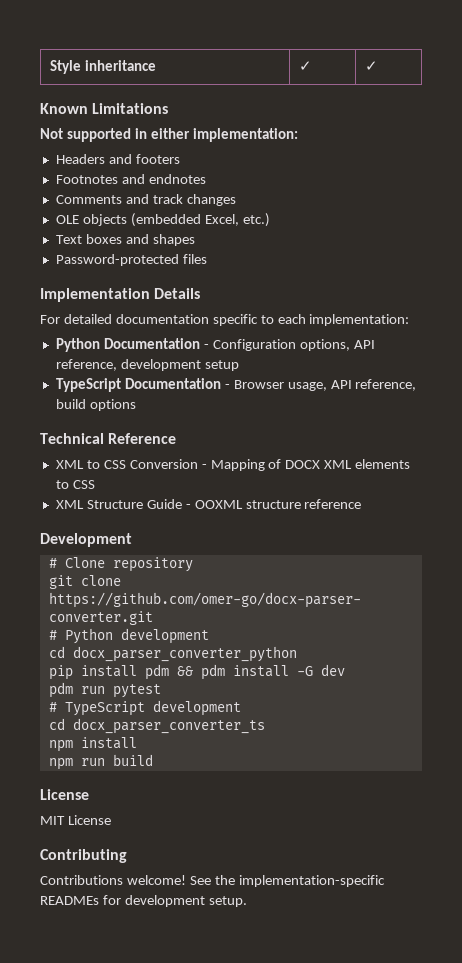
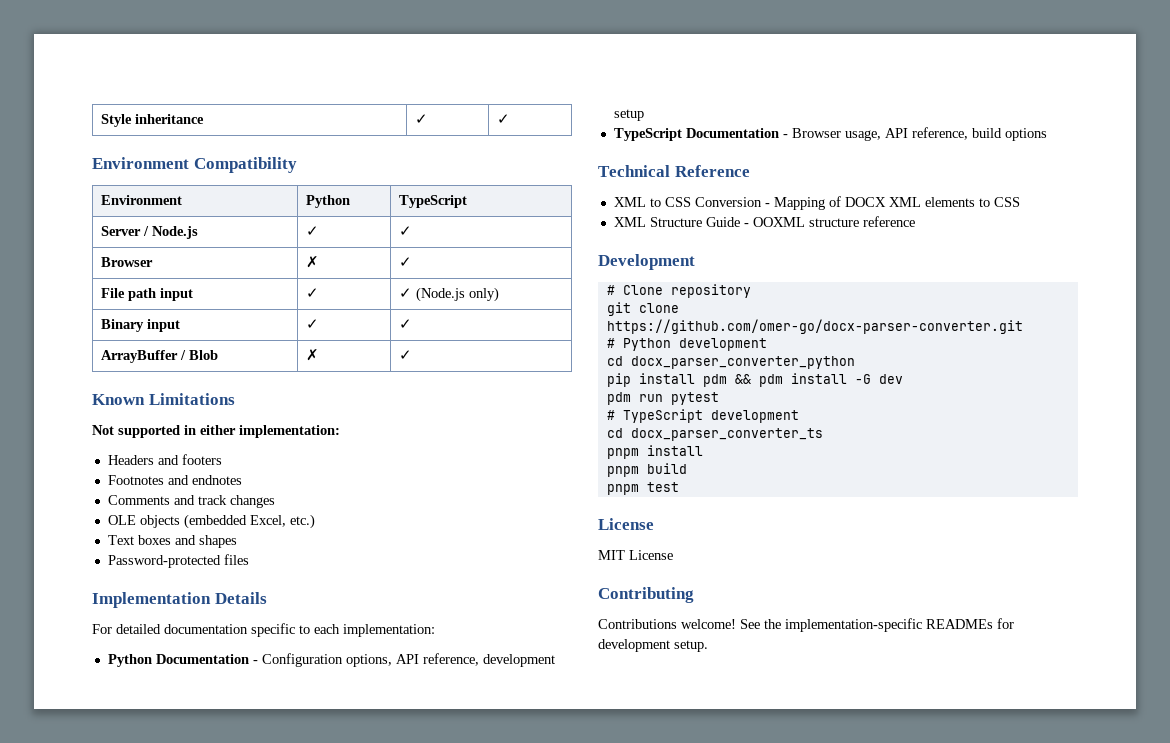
(378, 66) none -> [92,157,297,173] [100,195,182,205] [305,195,350,208] [398,195,467,208] [100,226,198,239] [305,226,319,236] [398,226,412,236] [100,257,153,267] [305,256,319,268] [398,257,412,267] [100,288,193,301] [305,288,319,298] [398,287,499,302] [100,319,180,332] [305,319,319,329] [398,319,412,329] [100,350,218,363] [305,349,319,361] [398,350,412,360] // Environment Compatibility // Environment | Python | TypeScript // Server / Node.js | ✓ | ✓ // Browser | ✗ | ✓ // File path input | ✓ | ✓ (Node.js only) // Binary input | ✓ | ✓ // ArrayBuffer / Blob | ✗ | ✓
[48,740,73,752] npm -> [606,448,639,459] pnpm
[48,754,153,770] npm run build -> [606,463,687,477] [606,482,679,495] pnpm build // pnpm test

